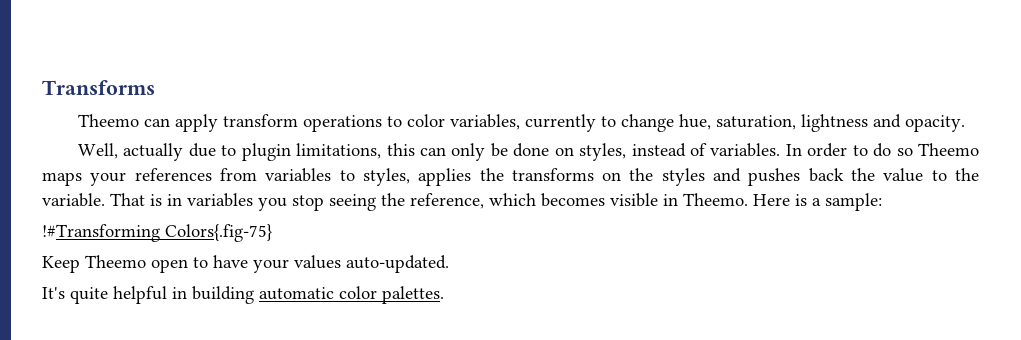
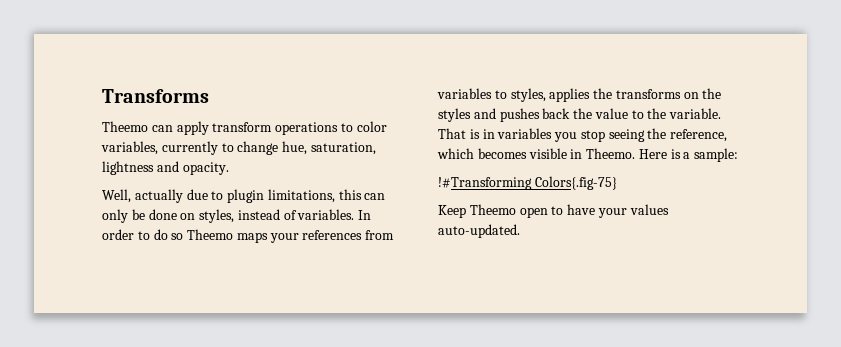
[42,286,444,304] // It's quite helpful in building automatic color palettes. -> (520, 231) none

